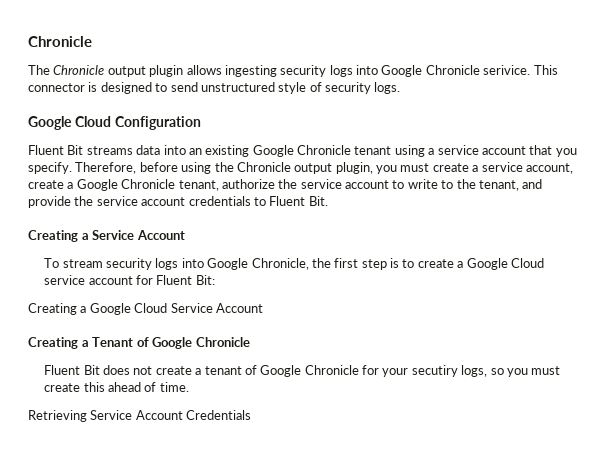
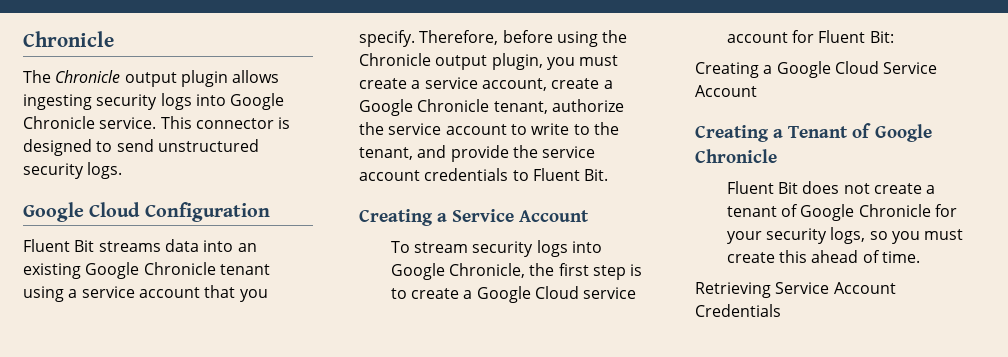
[483,65,531,75] serivice. -> [99,117,157,129] service.
[278,82,322,94] style of -> (259, 145) none
[411,365,458,377] secutiry -> [765,228,827,244] security

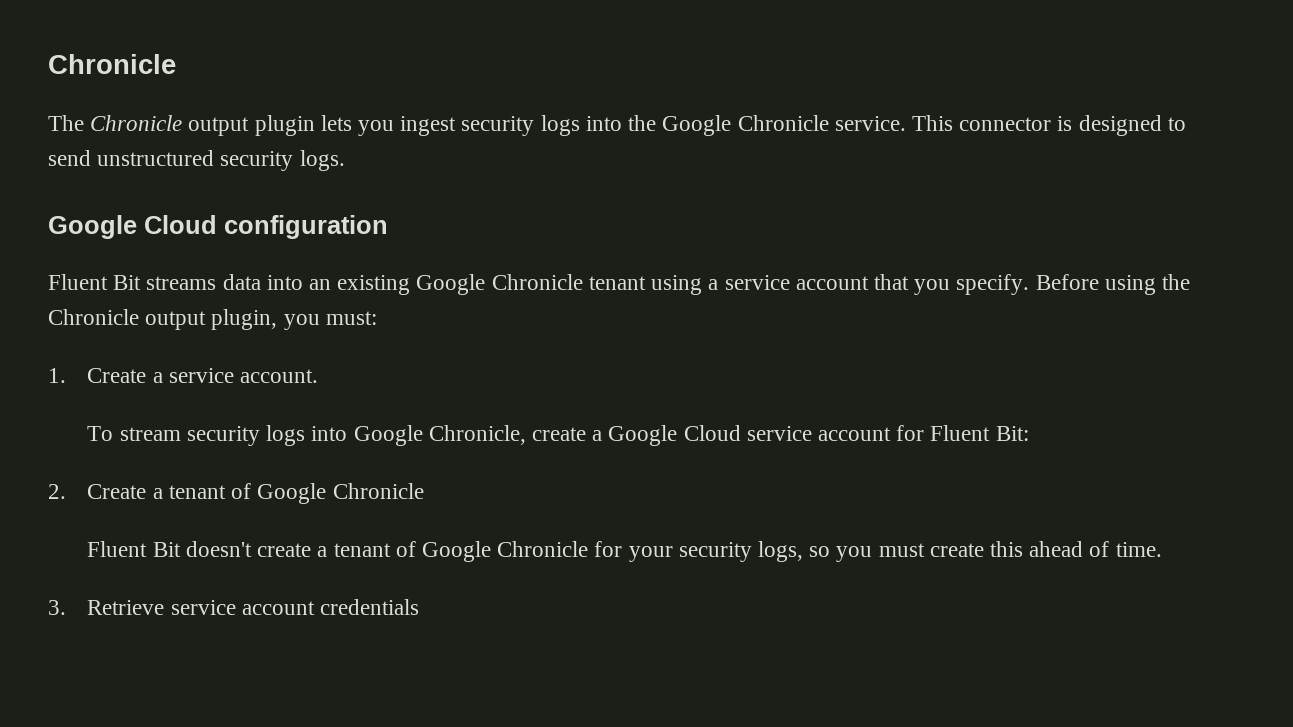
[232,70,280,83] [23,93,226,110] allows ingesting security logs into -> [320,115,657,136] lets you ingest security logs into the
[144,202,270,222] Configuration -> [224,215,388,239] configuration
[419,30,553,45] Therefore, before -> [1035,274,1099,290] Before
[579,55,619,66] [359,77,613,91] [359,99,624,116] [359,122,619,135] [359,145,596,162] [359,168,609,181] [359,209,590,226] must create a service account, create a Google Chronicle tenant, authorize the service account to write to the tenant, and provide the service account credentials to Fluent Bit. // Creating a Service Account -> [325,311,377,325] [48,368,319,383] must: // 1. Create a service account.
[529,263,643,280] [390,288,407,299] the first step is to -> (526, 435) none
[695,61,938,78] [695,85,757,97] [695,125,849,142] Creating a Google Cloud Service Account // Creating a Tenant -> [48,484,226,499] 2. Create a tenant
[802,181,870,194] does not -> [185,541,252,557] doesn't
[695,282,896,298] [695,304,781,317] Retrieving Service Account Credentials -> [48,599,420,615] 3. Retrieve service account credentials

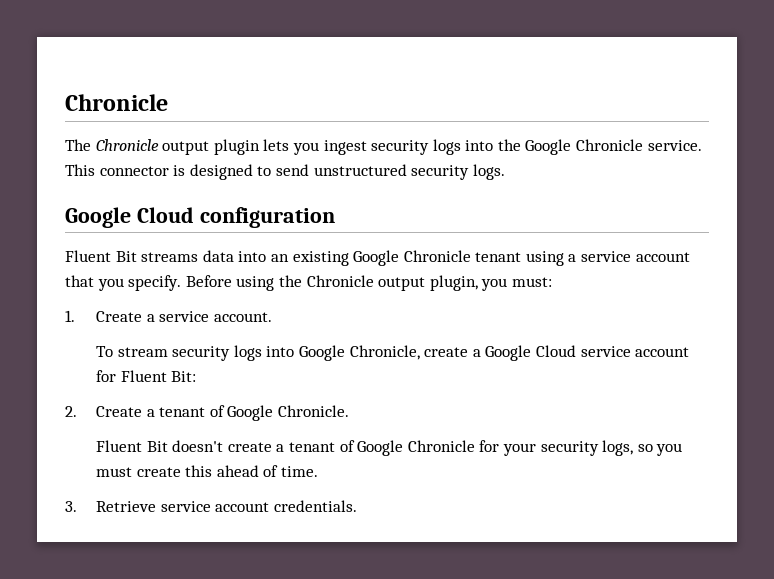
[332,483,424,499] Chronicle -> [278,405,350,417] Chronicle.
[320,599,420,615] credentials -> [273,500,357,512] credentials.

